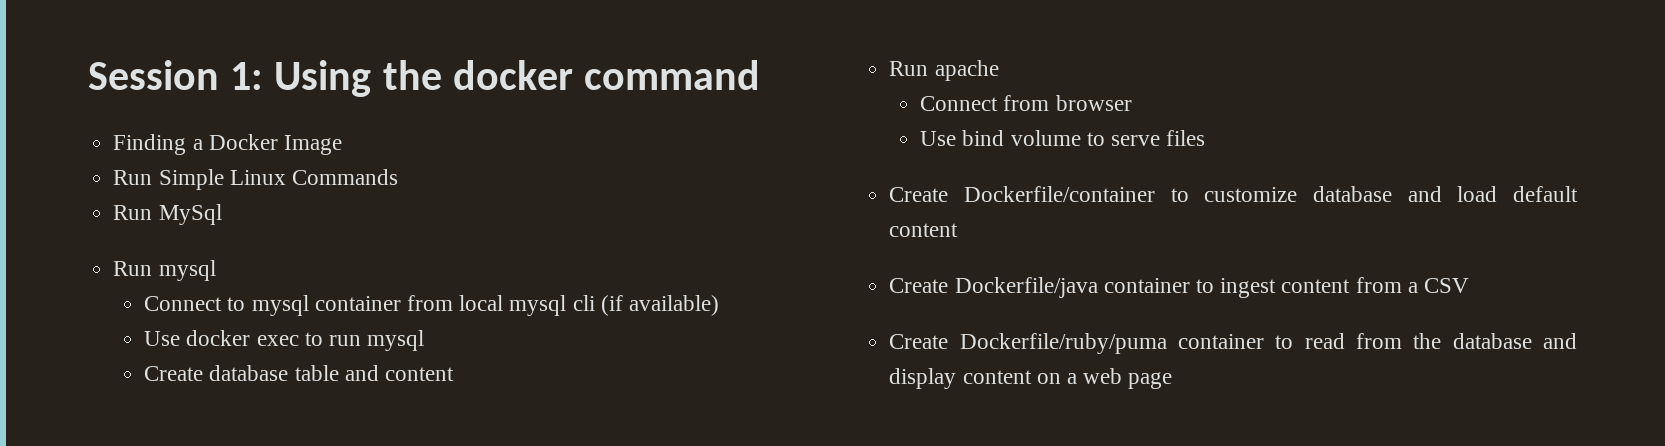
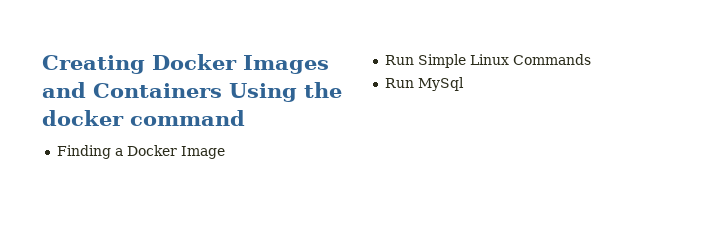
[88,60,264,90] Session 1: -> [42,54,329,74] [42,82,222,98] Creating Docker Images and Containers
[113,260,216,281] [144,295,720,316] [144,330,425,351] [144,365,455,381] [889,60,999,81] [920,95,1132,111] [920,130,1206,146] [889,186,1578,202] [889,223,959,237] [889,277,1469,298] [889,333,1577,354] [889,368,1173,389] // Run mysql // Connect to mysql container from local mysql cli (if available) // Use docker exec to run mysql // Create database table and content // Run apache // Connect from browser // Use bind volume to serve files // Create Dockerfile/container to customize database and load default content // Create Dockerfile/java container to ingest content from a CSV // Create Dockerfile/ruby/puma container to read from the database and display content on a web page -> (464, 84) none

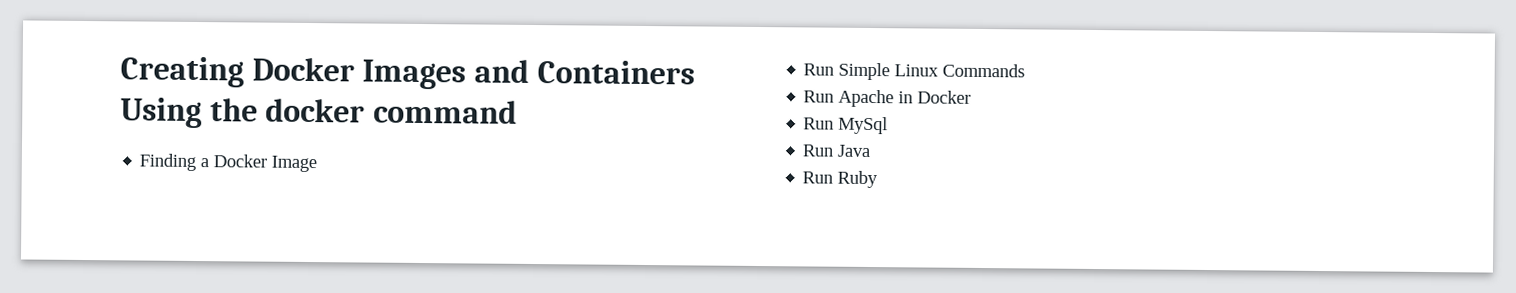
[417,77,464,91] MySql -> [838,89,972,108] [803,116,889,135] [802,144,872,158] [802,170,879,189] Apache in Docker // Run MySql // Run Java // Run Ruby

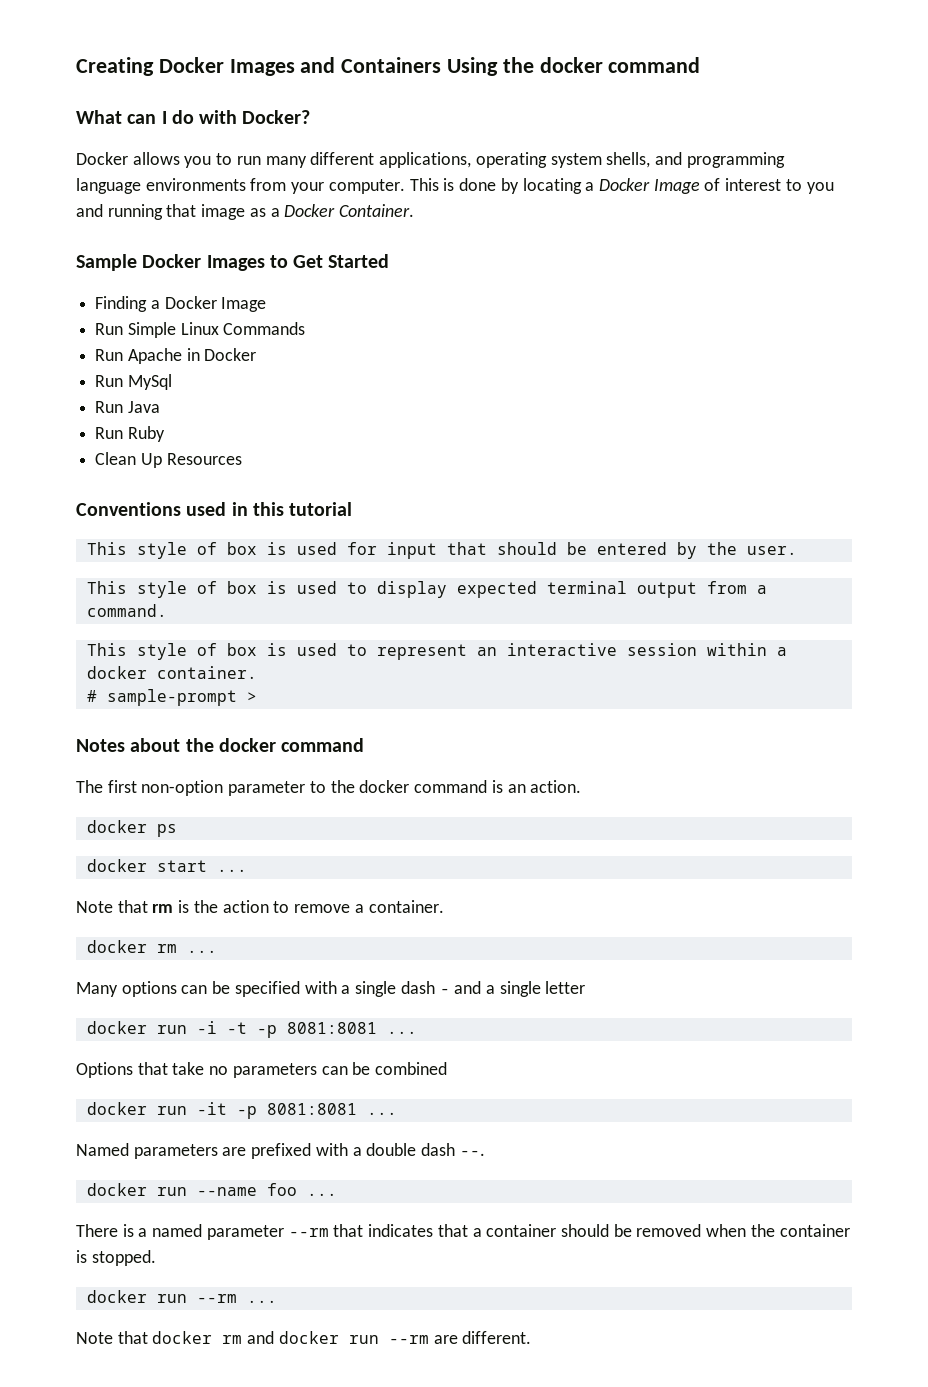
(517, 111) none -> [76,110,311,124] [76,152,785,168] [76,178,834,194] [76,204,415,220] [76,254,390,271] // What can I do with Docker? // Docker allows you to run many different applications, operating system shells, and programming language environments from your computer. This is done by locating a Docker Image of interest to you and running that image as a Docker Container. // Sample Docker Images to Get Started
(879, 179) none -> [95,452,242,468] [76,502,353,516] [86,542,797,559] [86,581,767,598] [86,604,167,617] [86,643,787,660] [86,666,257,679] [86,689,257,706] [76,738,365,752] [76,780,582,796] [86,820,177,837] [86,859,247,872] [76,900,444,913] [86,940,217,953] [76,981,586,997] [86,1021,417,1038] [76,1062,448,1078] [86,1102,397,1119] [76,1143,485,1159] [86,1183,337,1196] [76,1224,850,1240] [76,1250,156,1266] [86,1290,277,1303] [76,1331,532,1344] // Clean Up Resources // Conventions used in this tutorial // This style of box is used for input that should be entered by the user. // This style of box is used to display expected terminal output from a command. // This style of box is used to represent an interactive session within a docker container. // # sample-prompt > // Notes about the docker command // The first non-option parameter to the docker command is an action. // docker ps // docker start ... // Note that rm is the action to remove a container. // docker rm ... // Many options can be specified with a single dash - and a single letter // docker run -i -t -p 8081:8081 ... // Options that take no parameters can be combined // docker run -it -p 8081:8081 ... // Named parameters are prefixed with a double dash --. // docker run --name foo ... // There is a named parameter --rm that indicates that a container should be removed when the container is stopped. // docker run --rm ... // Note that docker rm and docker run --rm are different.

